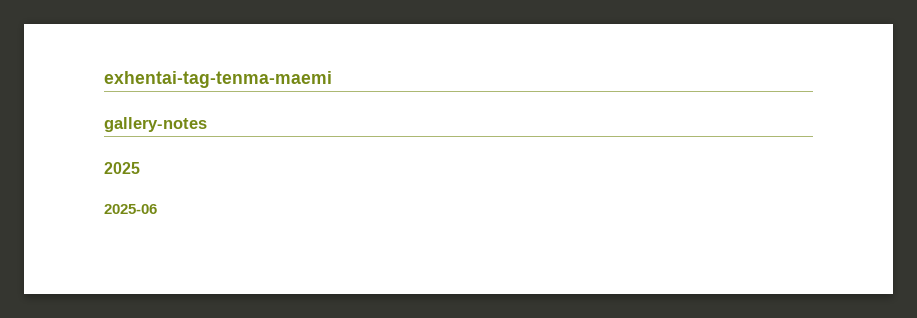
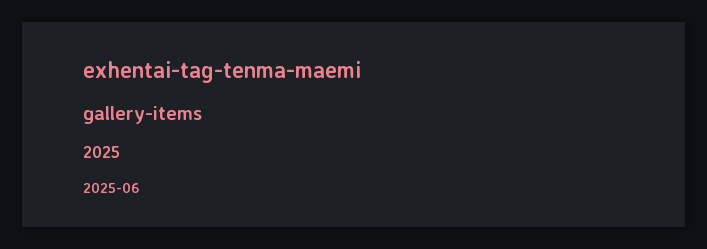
[104,117,207,132] gallery-notes -> [83,106,202,124] gallery-items

